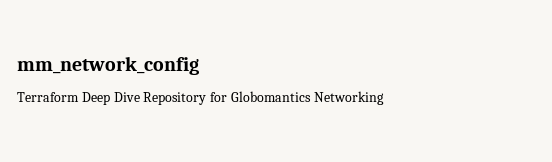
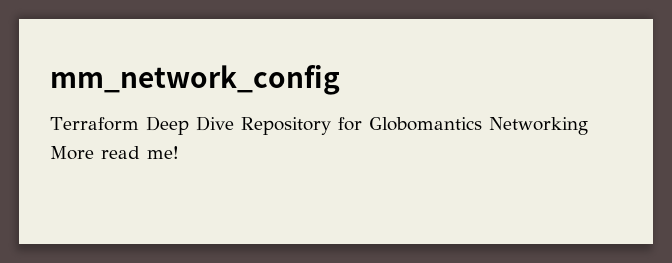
(384, 98) none -> [50,146,179,160] More read me!

